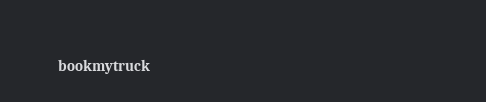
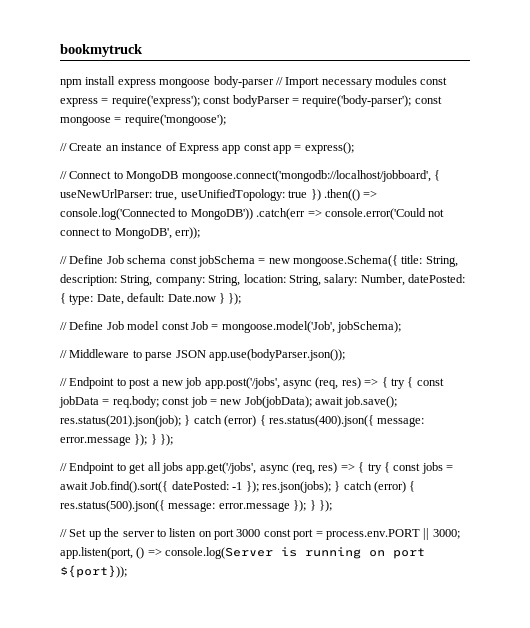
(150, 66) none -> [60,76,448,88] [60,95,442,107] [60,114,226,126] [60,142,354,154] [60,170,440,182] [60,189,378,201] [60,208,445,220] [60,227,201,239] [60,255,458,267] [60,274,465,286] [60,293,242,305] [60,321,401,333] [60,349,345,361] [60,377,444,389] [59,396,398,408] [60,415,425,427] [60,434,174,446] [60,462,453,474] [60,481,416,493] [60,500,332,512] [60,528,460,540] [60,547,426,559] [60,565,127,578] // npm install express mongoose body-parser // Import necessary modules const express = require('express'); const bodyParser = require('body-parser'); const mongoose = require('mongoose'); // // Create an instance of Express app const app = express(); // // Connect to MongoDB mongoose.connect('mongodb://localhost/jobboard', { useNewUrlParser: true, useUnifiedTopology: true }) .then(() => console.log('Connected to MongoDB')) .catch(err => console.error('Could not connect to MongoDB', err)); // // Define Job schema const jobSchema = new mongoose.Schema({ title: String, description: String, company: String, location: String, salary: Number, datePosted: { type: Date, default: Date.now } }); // // Define Job model const Job = mongoose.model('Job', jobSchema); // // Middleware to parse JSON app.use(bodyParser.json()); // // Endpoint to post a new job app.post('/jobs', async (req, res) => { try { const jobData = req.body; const job = new Job(jobData); await job.save(); res.status(201).json(job); } catch (error) { res.status(400).json({ message: error.message }); } }); // // Endpoint to get all jobs app.get('/jobs', async (req, res) => { try { const jobs = await Job.find().sort({ datePosted: -1 }); res.json(jobs); } catch (error) { res.status(500).json({ message: error.message }); } }); // // Set up the server to listen on port 3000 const port = process.env.PORT || 3000; app.listen(port, () => console.log(Server is running on port ${port}));

